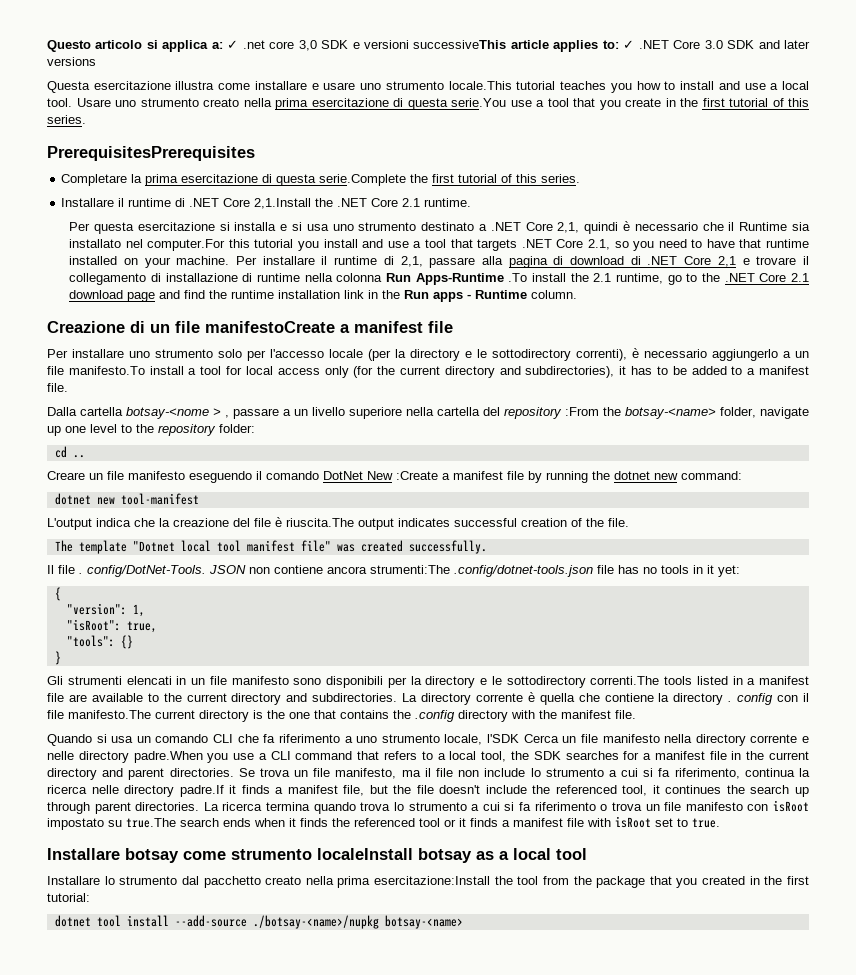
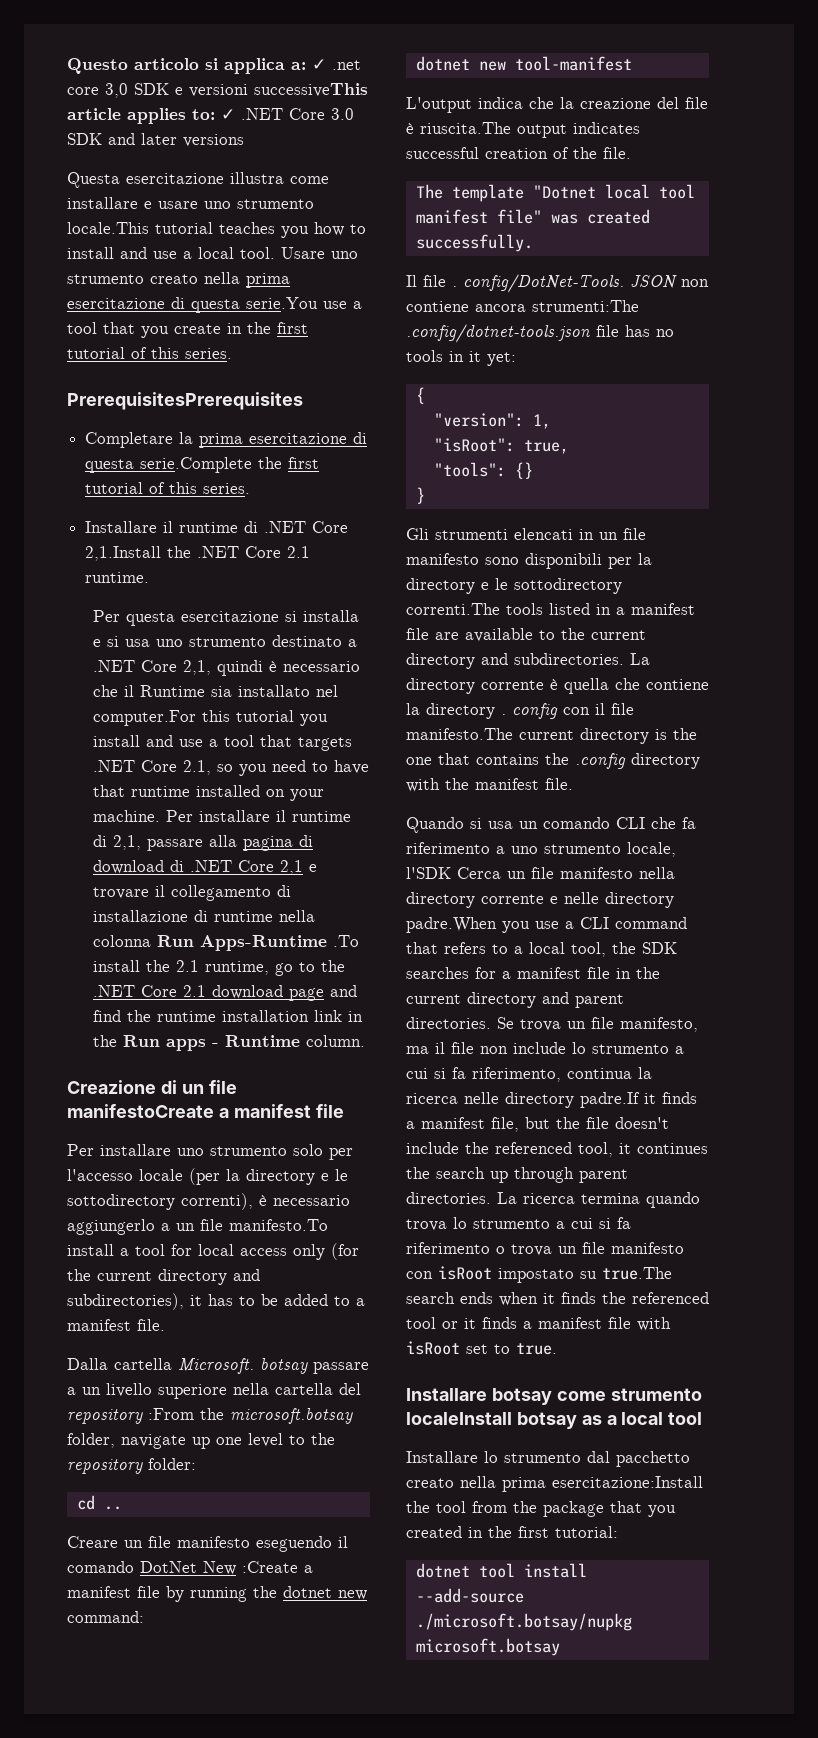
[126,407,229,419] botsay-<nome > , -> [178,1358,308,1374] Microsoft. botsay
[625,407,716,419] botsay-<name> -> [230,1408,353,1424] microsoft.botsay
[252,915,463,929] ./botsay-<name>/nupkg botsay-<name> -> [415,1613,632,1631] [415,1638,560,1656] ./microsoft.botsay/nupkg microsoft.botsay

